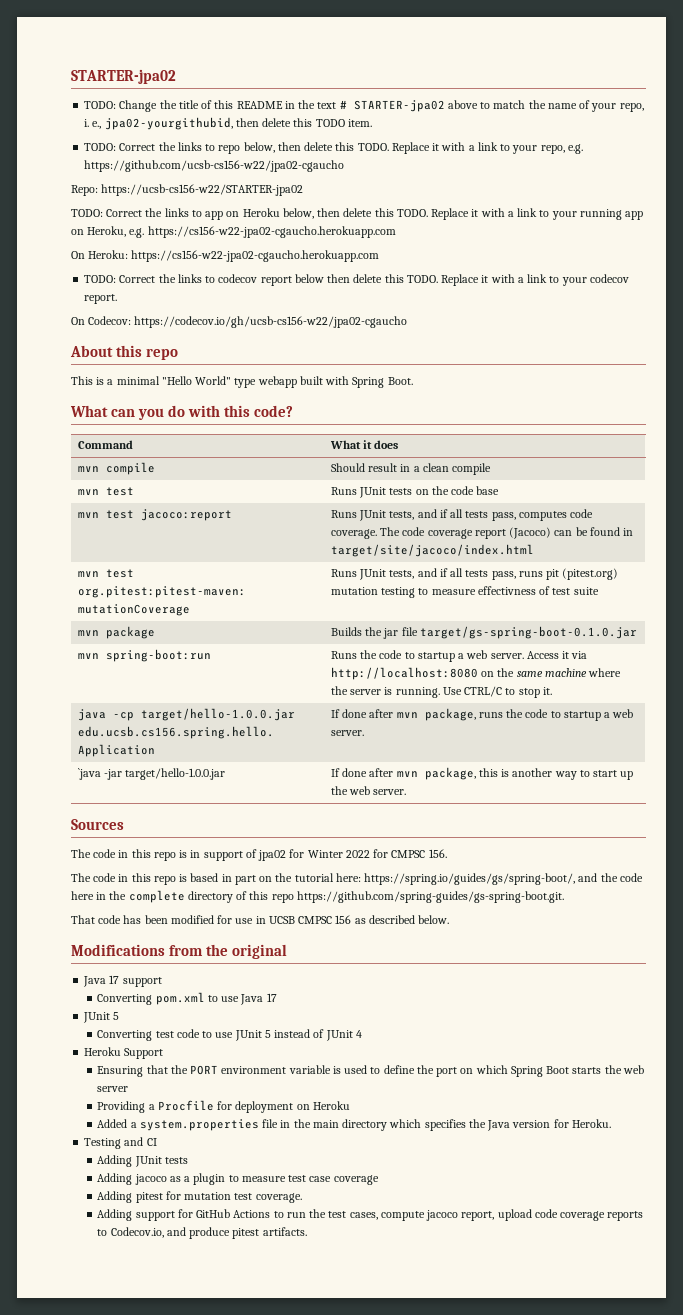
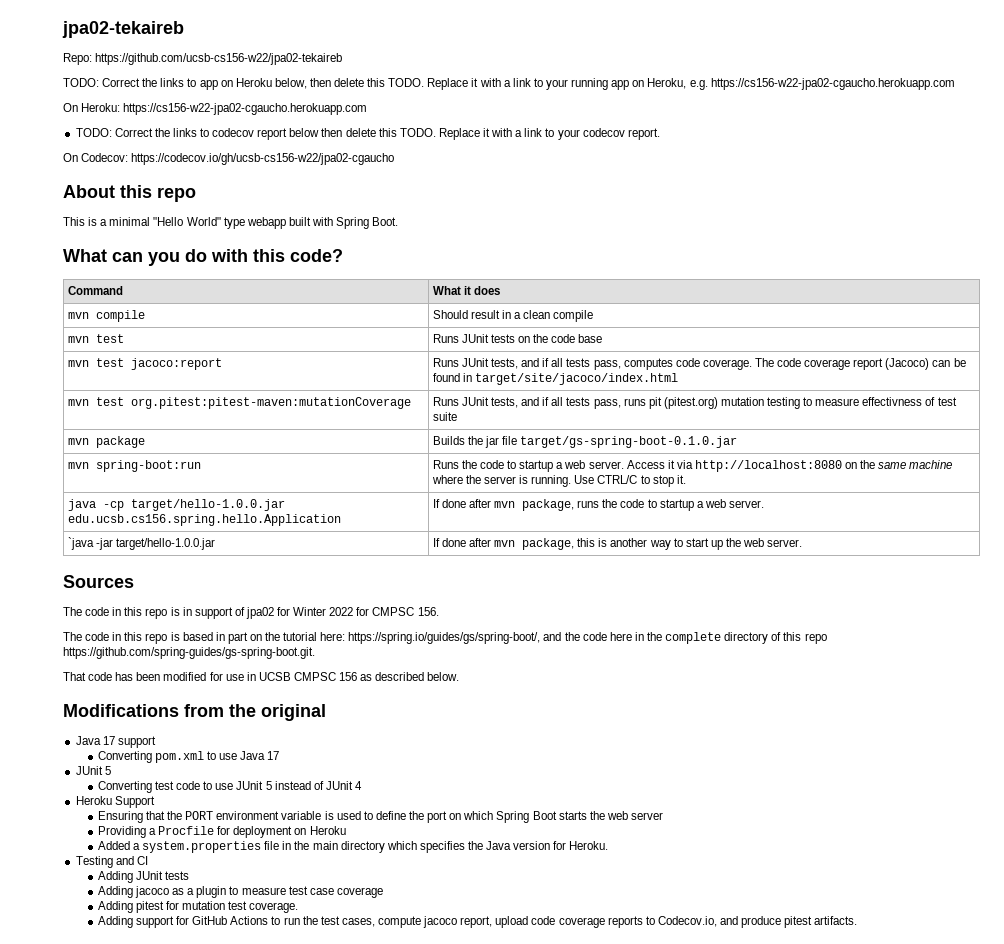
[71,69,176,84] [84,100,644,112] [84,117,372,130] [84,142,583,154] [84,160,345,172] STARTER-jpa02 // TODO: Change the title of this README in the text # STARTER-jpa02 above to match the name of your repo, i. e., jpa02-yourgithubid, then delete this TODO item. // TODO: Correct the links to repo below, then delete this TODO. Replace it with a link to your repo, e.g. https://github.com/ucsb-cs156-w22/jpa02-cgaucho -> [62,21,184,38] jpa02-tekaireb
[101,184,304,196] https://ucsb-cs156-w22/STARTER-jpa02 -> [95,53,343,65] https://github.com/ucsb-cs156-w22/jpa02-tekaireb

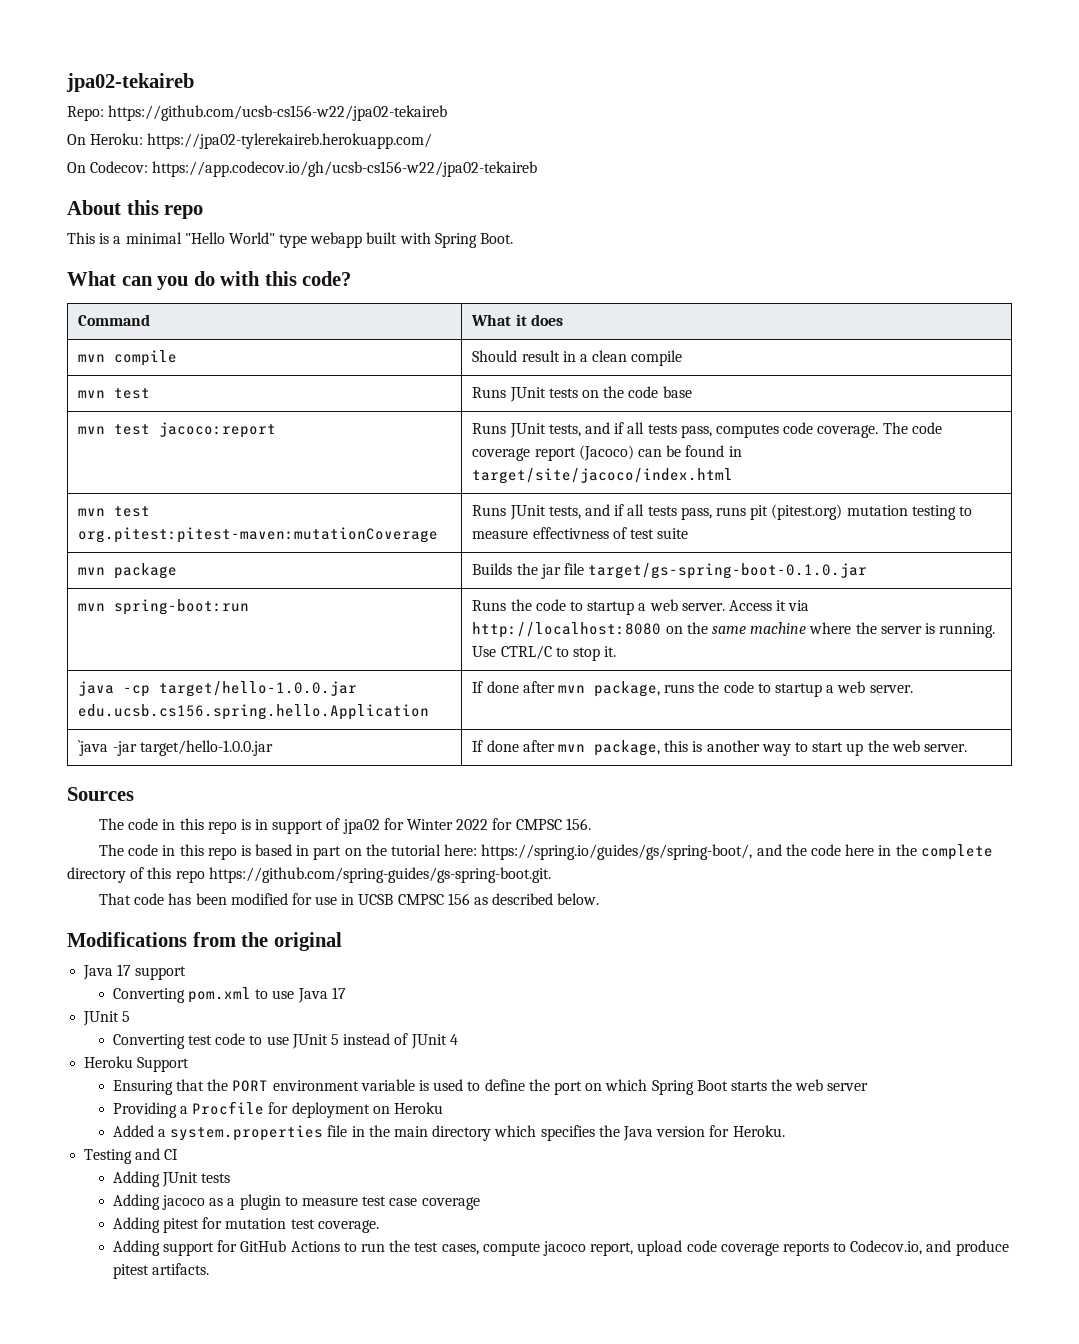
[63,78,955,90] [63,103,368,115] [75,128,660,140] TODO: Correct the links to app on Heroku below, then delete this TODO. Replace it with a link to your running app on Heroku, e.g. https://cs156-w22-jpa02-cgaucho.herokuapp.com // On Heroku: https://cs156-w22-jpa02-cgaucho.herokuapp.com // TODO: Correct the links to codecov report below then delete this TODO. Replace it with a link to your codecov report. -> [67,133,433,149] On Heroku: https://jpa02-tylerekaireb.herokuapp.com/
[131,153,395,165] https://codecov.io/gh/ucsb-cs156-w22/jpa02-cgaucho -> [152,161,538,177] https://app.codecov.io/gh/ucsb-cs156-w22/jpa02-tekaireb

